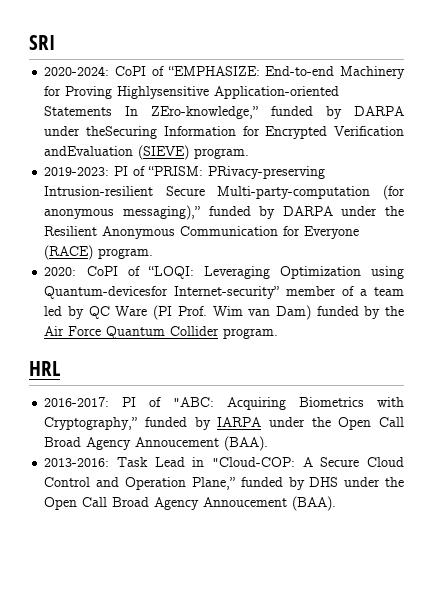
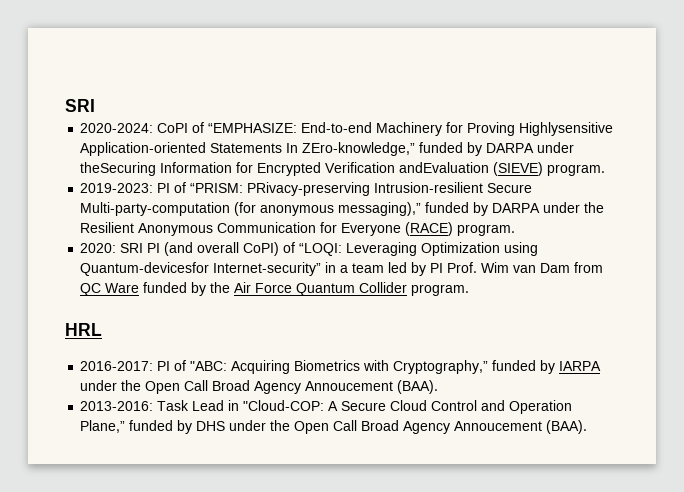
[86,266,118,276] CoPI -> [120,242,280,256] SRI PI (and overall CoPI)
[286,286,355,296] member of -> [325,262,337,273] in
[88,305,311,320] QC Ware (PI Prof. Wim van Dam) -> [430,262,604,273] [80,283,140,296] PI Prof. Wim van Dam from QC Ware

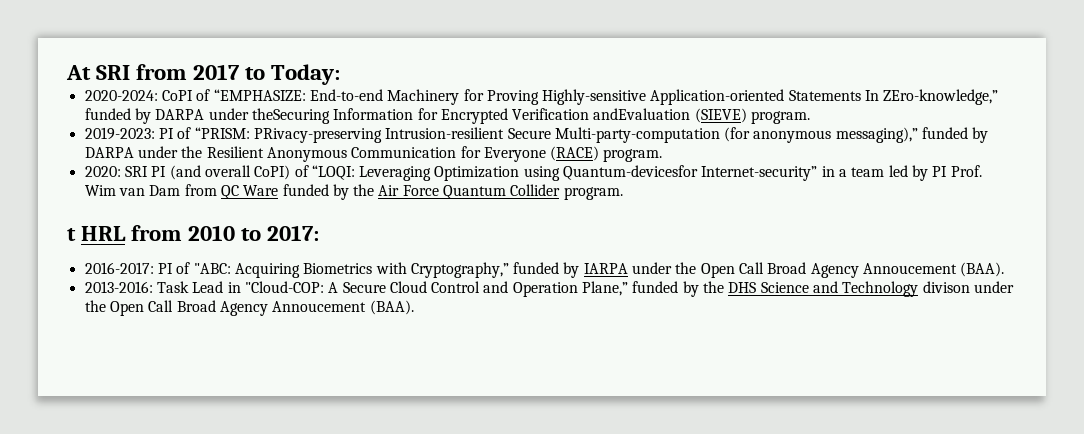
[65,99,95,112] SRI -> [66,64,341,85] At SRI from 2017 to Today:
[519,122,614,136] Highlysensitive -> [542,89,647,105] Highly-sensitive
(470, 290) none -> [67,228,76,241] t
(102, 329) none -> [131,225,320,241] from 2010 to 2017:
[196,421,226,431] DHS -> [703,281,970,297] the DHS Science and Technology divison

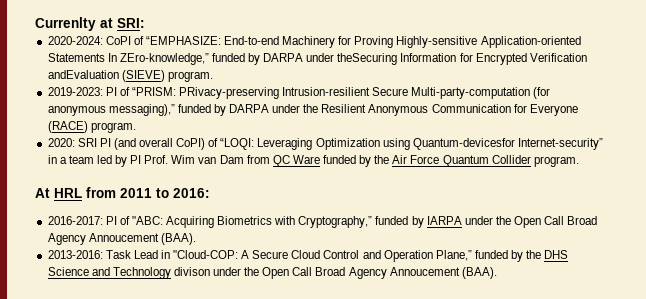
[66,64,341,85] At SRI from 2017 to Today: -> [35,17,145,31] Currenlty at SRI:
[67,228,76,241] t -> [35,188,50,198] At
[188,225,320,241] 2010 to 2017: -> [120,188,210,198] 2011 to 2016:

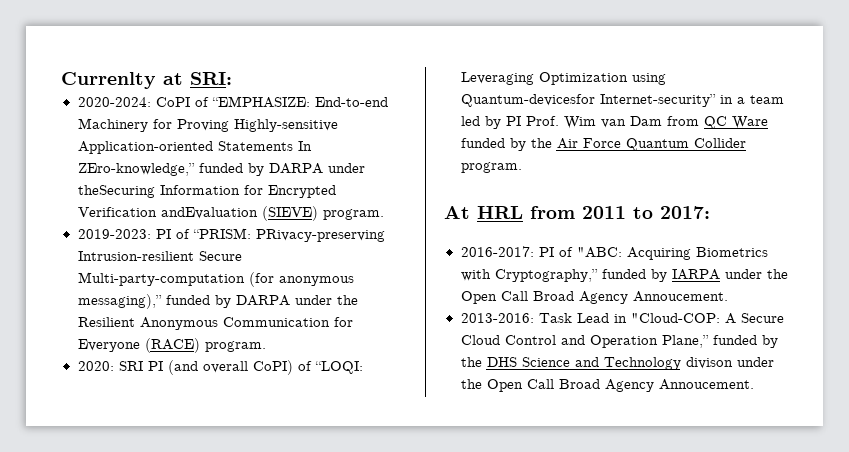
[173,188,210,198] 2016: -> [660,206,710,219] 2017:
[88,233,196,245] Annoucement (BAA). -> [632,291,728,302] Annoucement.
[389,267,497,279] Annoucement (BAA). -> [658,379,754,390] Annoucement.

